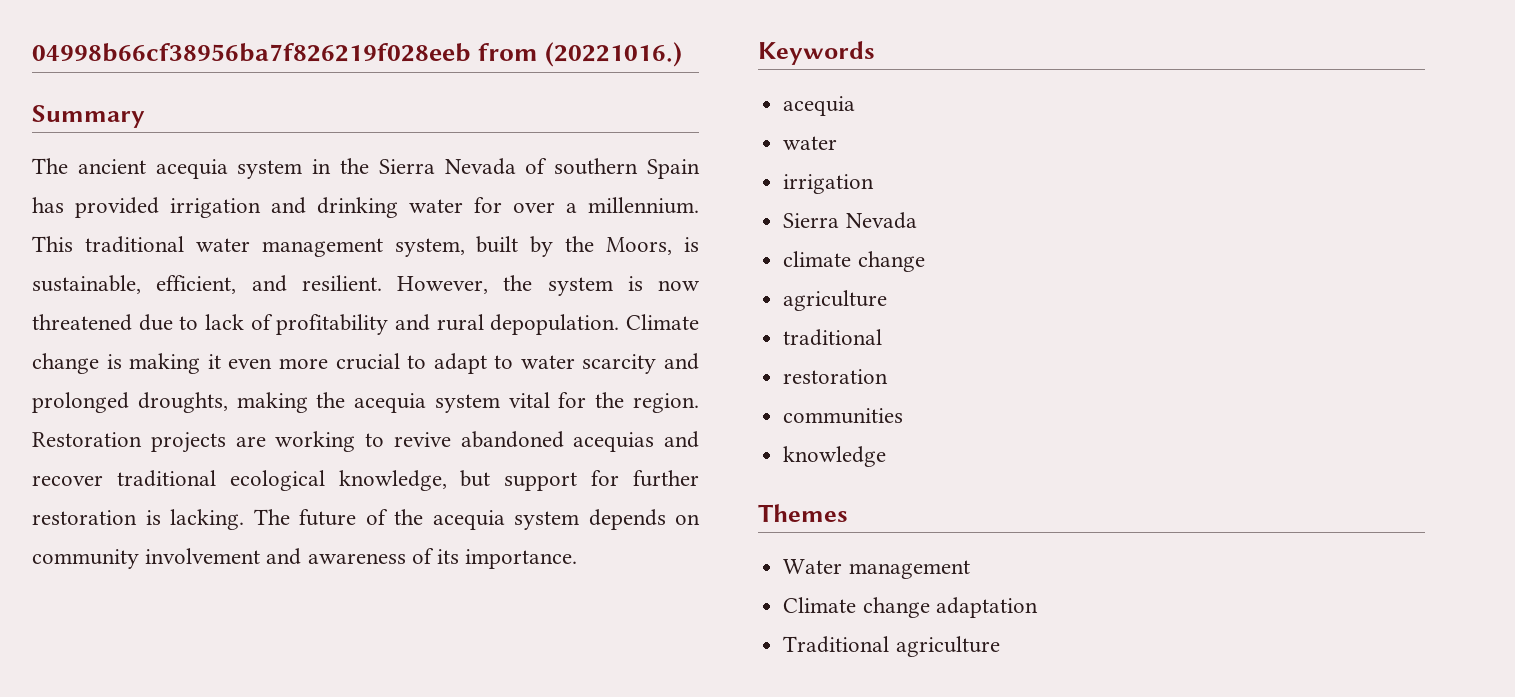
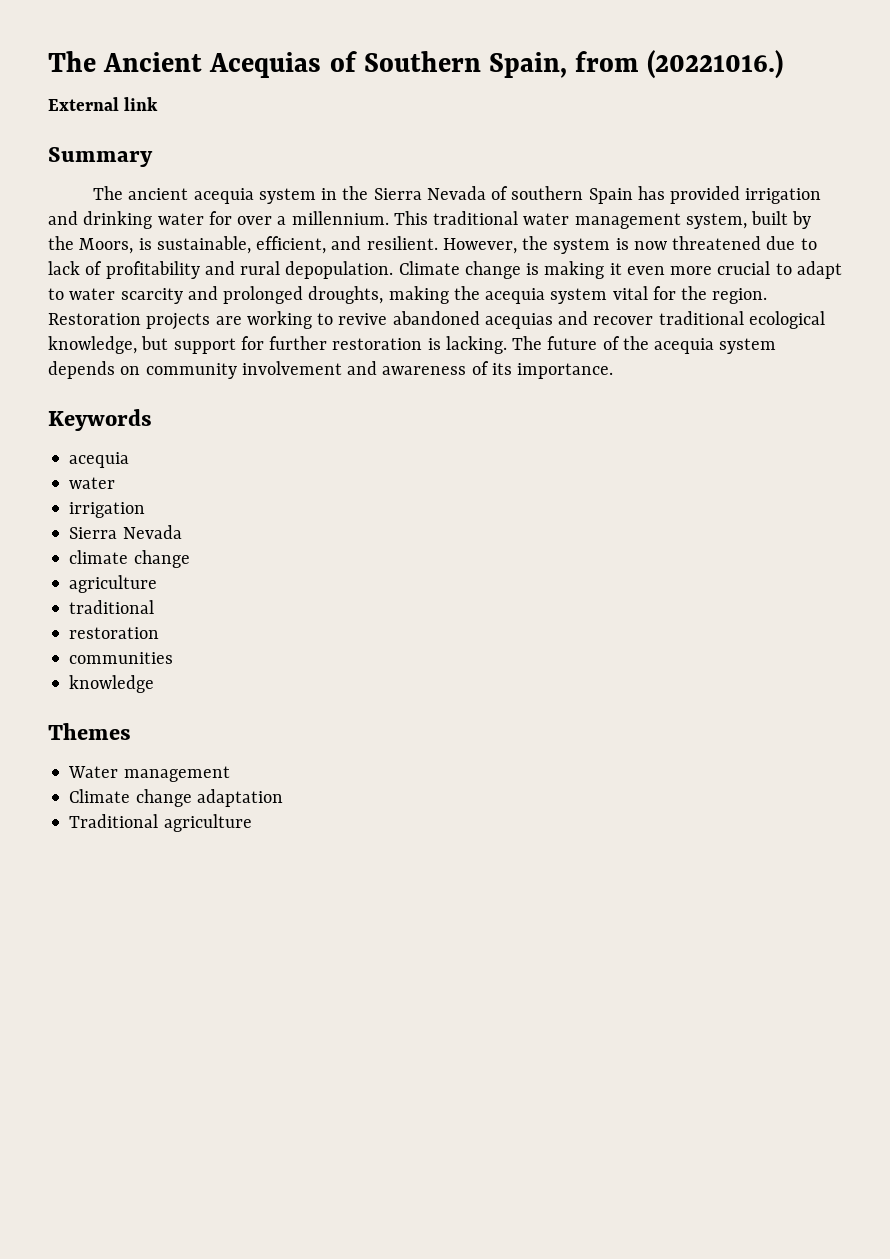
[32,43,471,62] 04998b66cf38956ba7f826219f028eeb -> [48,51,568,78] The Ancient Acequias of Southern Spain,
(683, 54) none -> [48,97,159,111] // External link

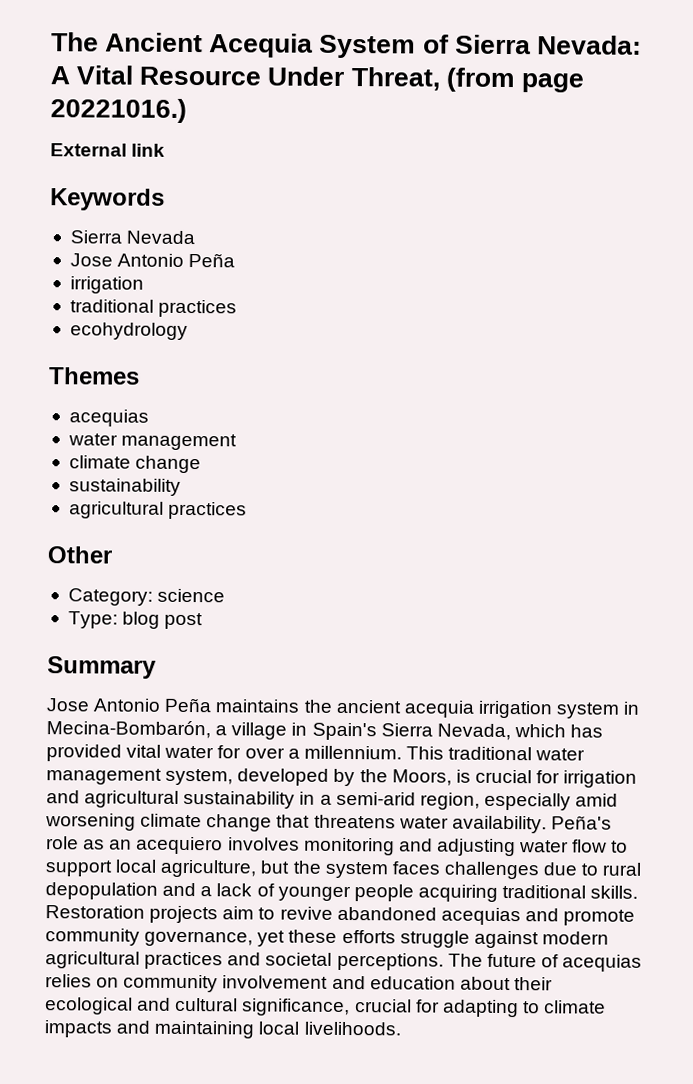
[209,50,783,79] [48,97,159,111] [48,147,153,167] [92,186,123,200] Acequias of Southern Spain, from (20221016.) // External link // Summary // The -> [209,33,642,59] [50,65,584,93] [50,98,187,123] [50,143,166,157] [50,188,165,211] [69,230,196,245] [69,253,236,268] [69,276,144,294] [69,299,238,318] [69,322,188,340] [48,367,140,385] [68,409,149,427] [67,433,238,451] [68,455,202,474] [68,478,181,496] [68,501,248,520] [47,546,112,564] [67,588,226,606] [67,611,204,630] [47,656,157,679] [46,697,333,713] Acequia System of Sierra Nevada: A Vital Resource Under Threat, (from page 20221016.) // External link // Keywords // Sierra Nevada // Jose Antonio Peña // irrigation // traditional practices // ecohydrology // Themes // acequias // water management // climate change // sustainability // agricultural practices // Other // Category: science // Type: blog post // Summary // Jose Antonio Peña maintains the
(254, 196) none -> [477,700,553,719] irrigation
[342,186,822,204] [48,211,153,229] the Sierra Nevada of southern Spain has provided irrigation and drinking -> [46,720,604,741] [46,744,162,762] Mecina-Bombarón, a village in Spain's Sierra Nevada, which has provided vital
[751,211,789,225] built -> [237,768,330,786] developed
[156,236,817,254] [48,261,842,279] [48,286,768,304] [48,311,312,330] sustainable, efficient, and resilient. However, the system is now threatened due to lack of profitability and rural depopulation. Climate change is making it even more crucial to adapt to water scarcity and prolonged droughts, making the acequia system vital for the region. Restoration projects are working -> [474,769,638,788] [46,790,619,811] [45,813,612,834] [46,836,629,857] [45,859,642,880] [45,882,639,902] [45,905,255,924] crucial for irrigation and agricultural sustainability in a semi-arid region, especially amid worsening climate change that threatens water availability. Peña's role as an acequiero involves monitoring and adjusting water flow to support local agriculture, but the system faces challenges due to rural depopulation and a lack of younger people acquiring traditional skills. Restoration projects aim
[593,311,825,329] [48,336,777,354] [48,361,614,379] [48,409,152,431] [69,452,130,468] [69,477,116,489] [69,502,146,518] [69,525,182,539] [69,550,190,568] [69,575,158,593] [69,600,155,614] [69,627,160,639] [69,652,174,664] [69,675,155,693] [48,723,131,740] [68,766,230,782] [69,789,283,807] [69,814,252,832] recover traditional ecological knowledge, but support for further restoration is lacking. The future of the acequia system depends on community involvement and awareness of its importance. // Keywords // acequia // water // irrigation // Sierra Nevada // climate change // agriculture // traditional // restoration // communities // knowledge // Themes // Water management // Climate change adaptation // Traditional agriculture -> [563,909,636,926] [45,928,609,949] [45,951,643,972] [45,974,553,993] [45,997,607,1018] [44,1020,401,1039] promote community governance, yet these efforts struggle against modern agricultural practices and societal perceptions. The future of acequias relies on community involvement and education about their ecological and cultural significance, crucial for adapting to climate impacts and maintaining local livelihoods.

